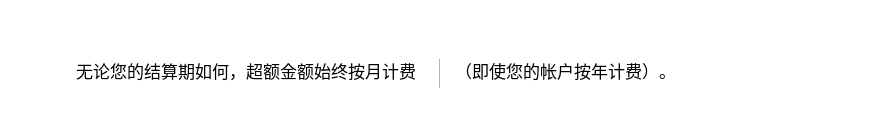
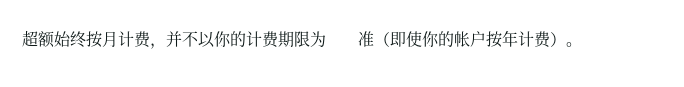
[76,62,523,81] 无论您的结算期如何，超额金额始终按月计费（即使您 -> [22,30,439,49] 超额始终按月计费，并不以你的计费期限为准（即使你

